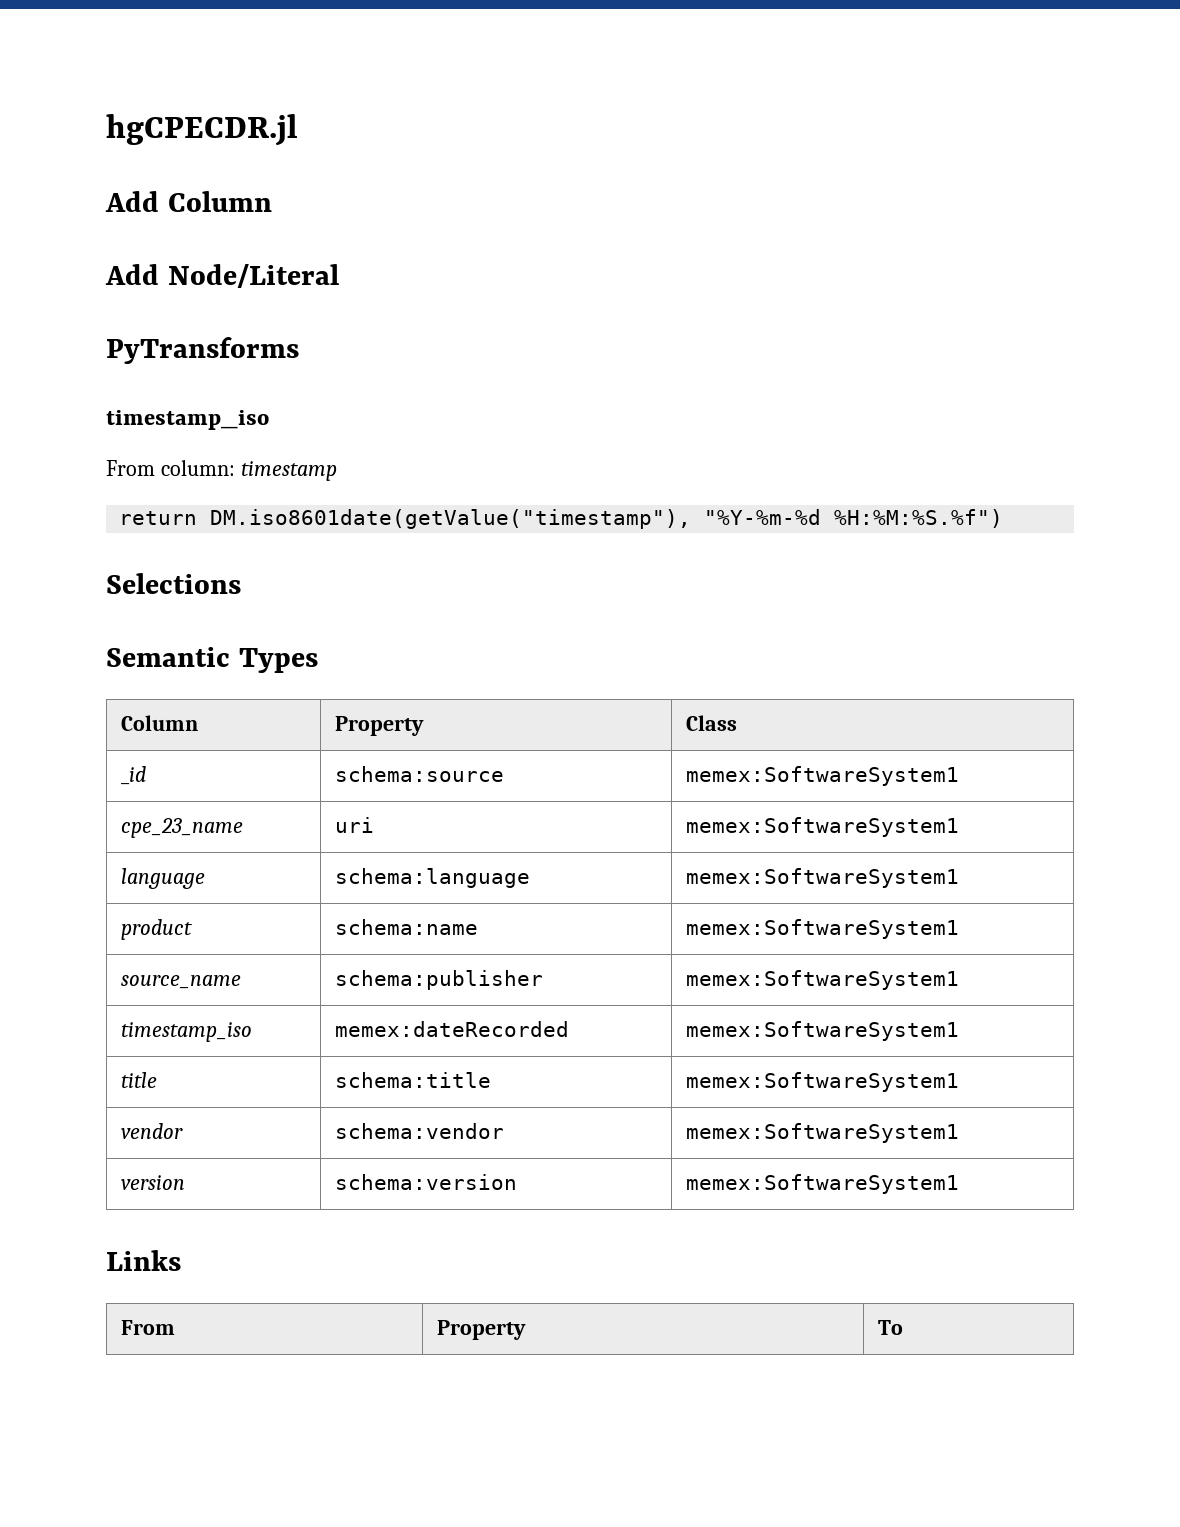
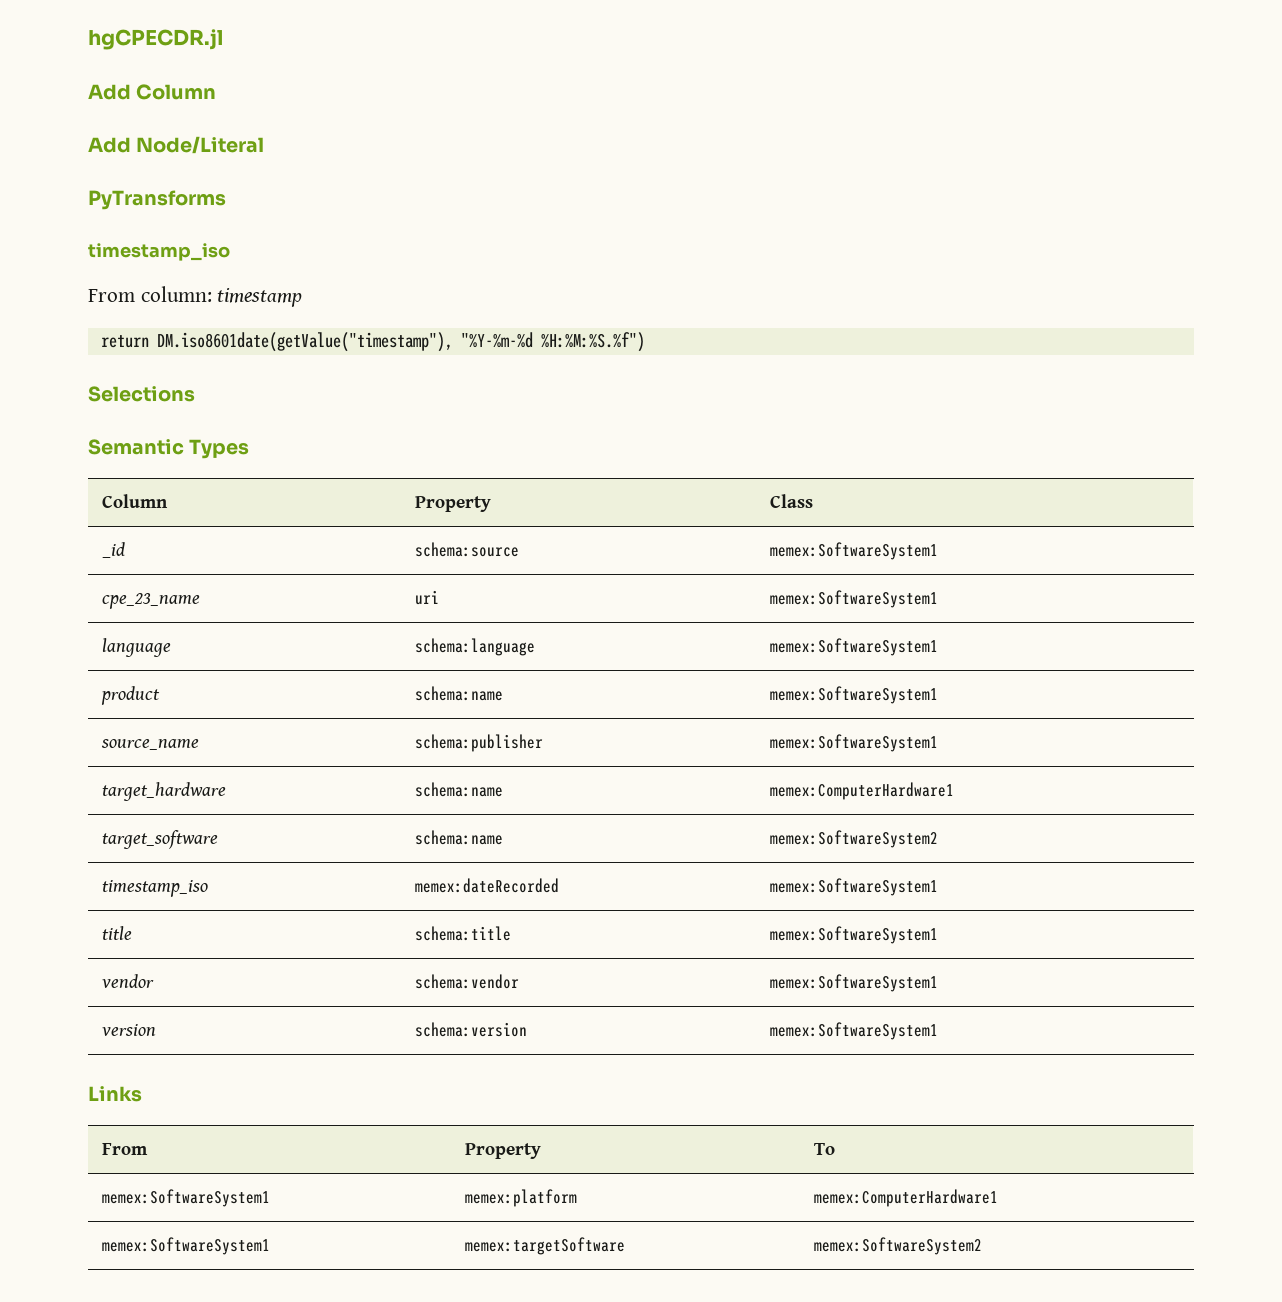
(960, 980) none -> [101,782,226,801] [414,782,503,797] [769,782,954,800] [101,830,218,849] [414,830,503,845] [769,830,938,848] // target_hardware | schema:name | memex:ComputerHardware1 // target_software | schema:name | memex:SoftwareSystem2
(904, 1327) none -> [101,1189,270,1207] [464,1189,577,1207] [813,1189,998,1207] [101,1237,270,1255] [464,1237,625,1255] [813,1237,982,1255] // memex:SoftwareSystem1 | memex:platform | memex:ComputerHardware1 // memex:SoftwareSystem1 | memex:targetSoftware | memex:SoftwareSystem2

